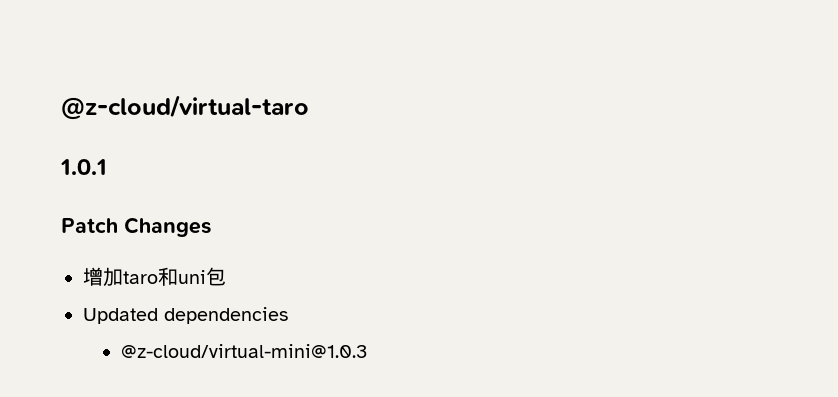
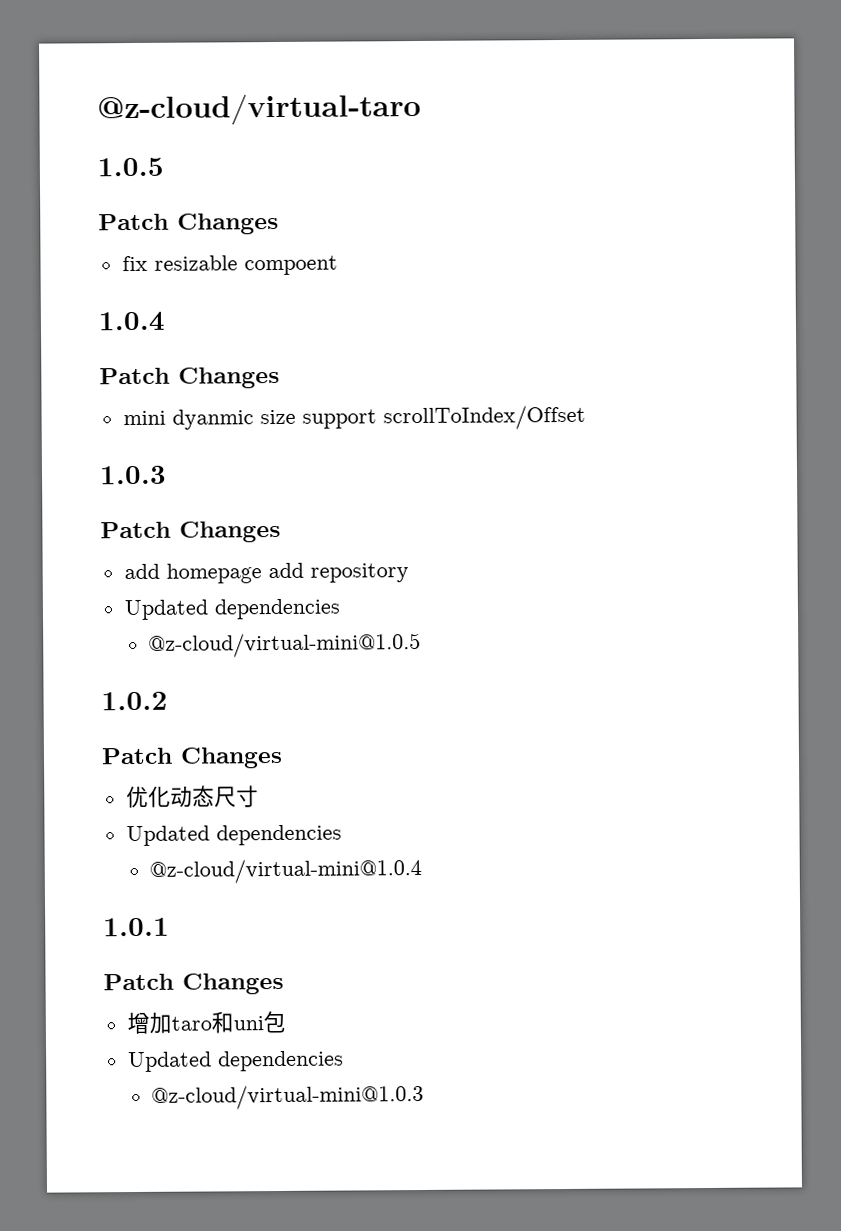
(309, 107) none -> [97,157,164,177] [98,212,279,235] [121,255,338,276] [98,311,166,332] [99,366,280,389] [122,404,586,431] [99,465,167,485] [100,520,281,543] [123,562,409,584] [123,598,341,621] [148,631,422,658] [101,691,168,711] [101,746,283,769] [125,785,259,809] [125,824,342,847] [149,857,423,884] // 1.0.5 // Patch Changes // fix resizable compoent // 1.0.4 // Patch Changes // mini dyanmic size support scrollToIndex/Offset // 1.0.3 // Patch Changes // add homepage add repository // Updated dependencies // @z-cloud/virtual-mini@1.0.5 // 1.0.2 // Patch Changes // 优化动态尺寸 // Updated dependencies // @z-cloud/virtual-mini@1.0.4

